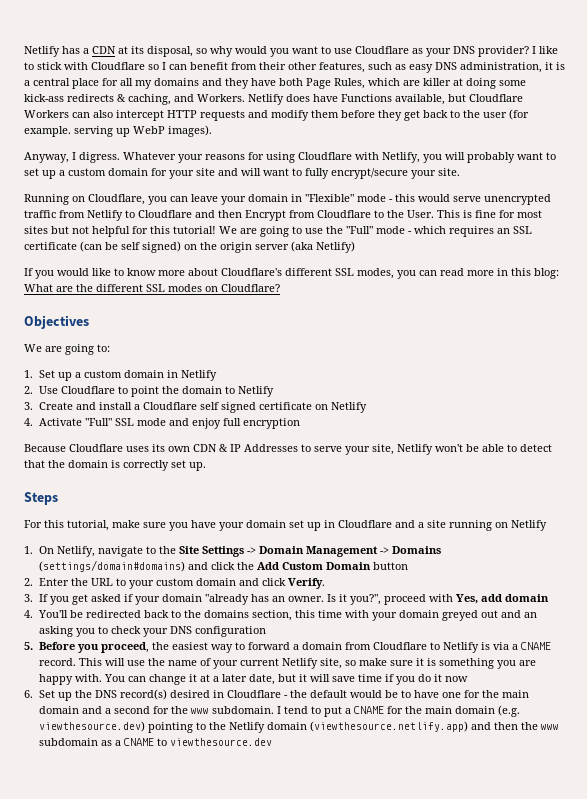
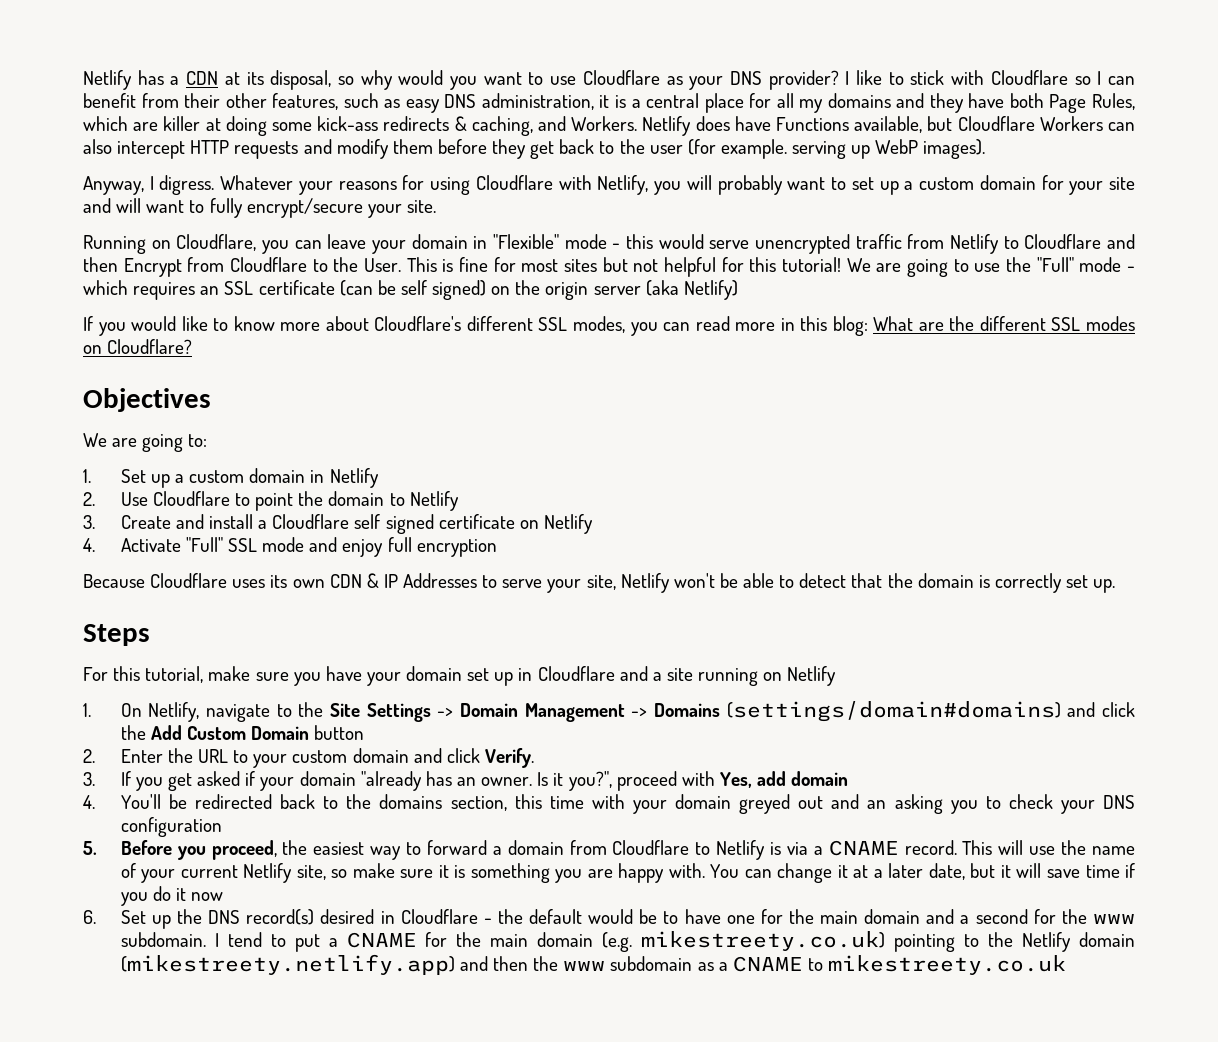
[39,721,146,732] viewthesource.dev) -> [641,931,886,951] mikestreety.co.uk)
[310,721,469,732] (viewthesource.netlify.app) -> [120,954,455,975] (mikestreety.netlify.app)
[170,738,273,746] viewthesource.dev -> [828,955,1067,975] mikestreety.co.uk

